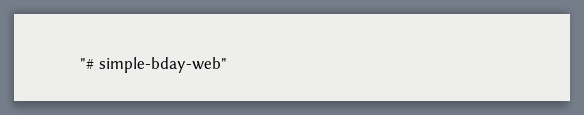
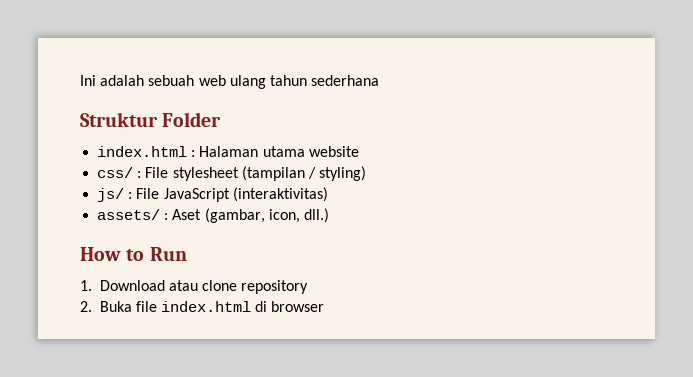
[80,57,227,73] "# simple-bday-web" -> [80,75,380,89] [80,112,222,127] [97,146,359,157] [97,166,367,181] [97,187,328,202] [97,208,329,223] [80,247,187,261] [80,280,309,294] [80,301,325,312] Ini adalah sebuah web ulang tahun sederhana // Struktur Folder // index.html : Halaman utama website // css/ : File stylesheet (tampilan / styling) // js/ : File JavaScript (interaktivitas) // assets/ : Aset (gambar, icon, dll.) // How to Run // 1. Download atau clone repository // 2. Buka file index.html di browser

